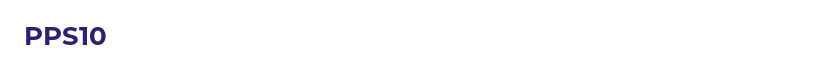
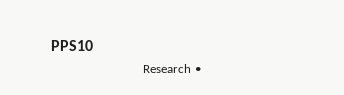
(107, 36) none -> [143,64,201,73] // Research •

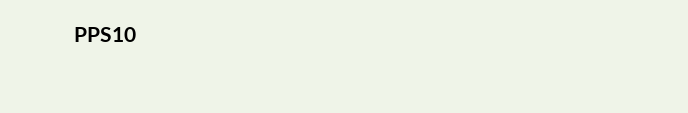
[143,64,201,73] // Research • -> (136, 34) none

